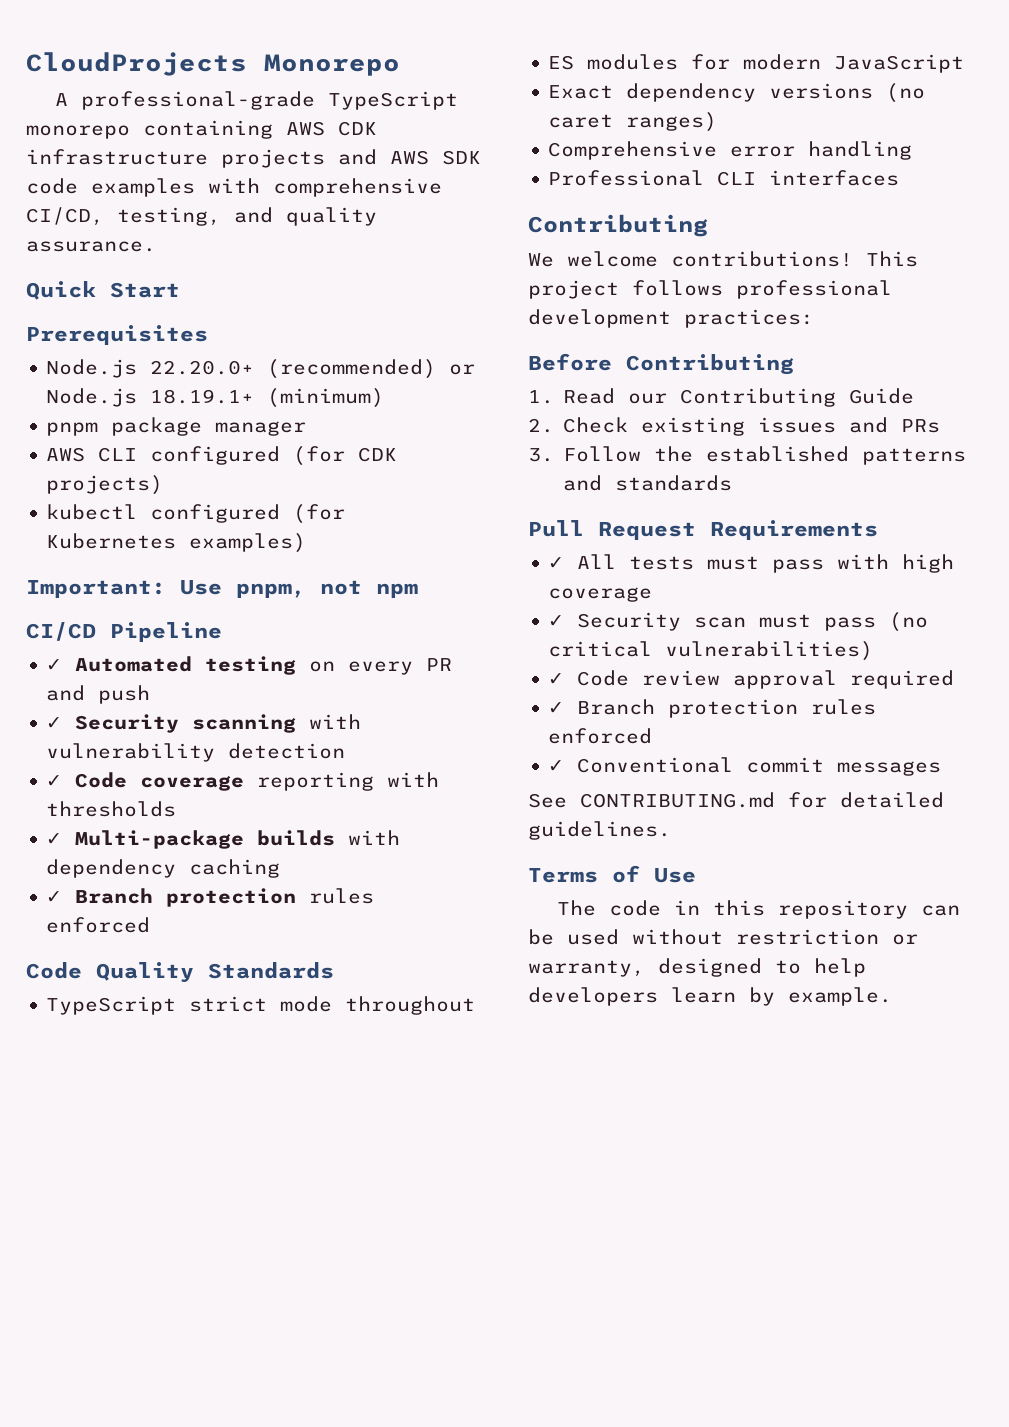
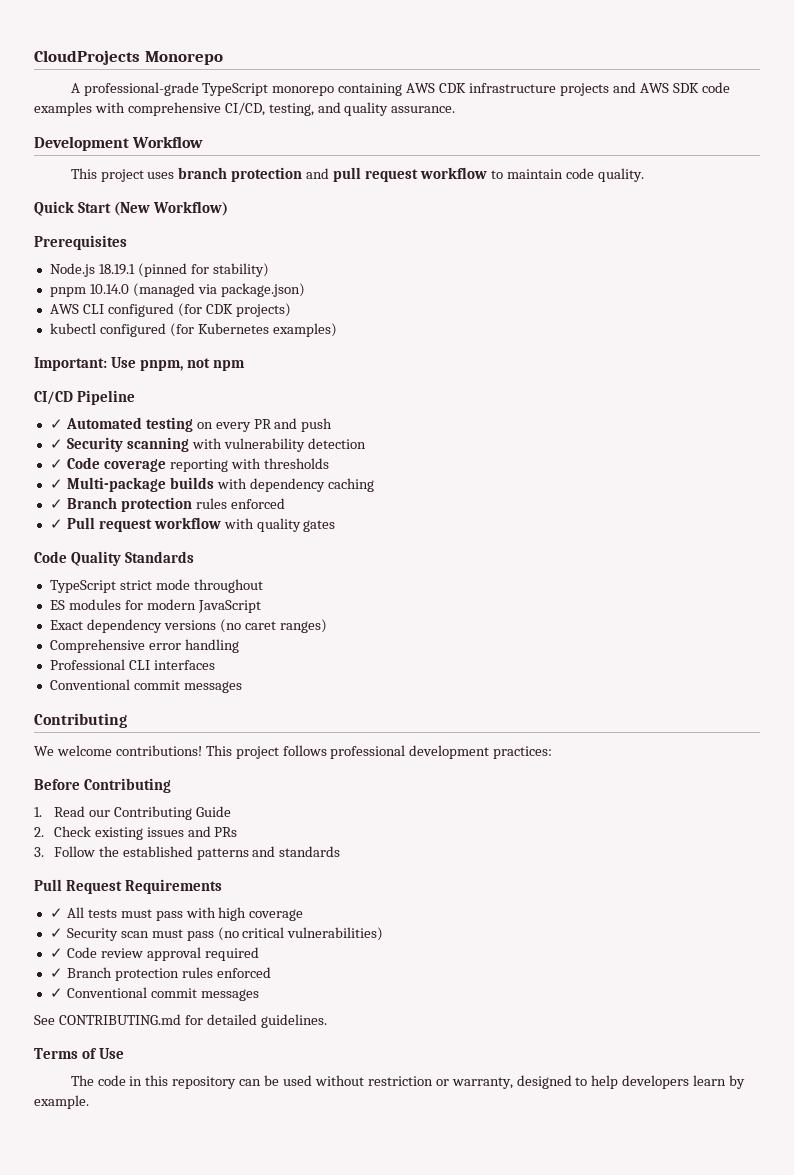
(156, 246) none -> [34,136,204,151] [70,167,644,182] // Development Workflow // This project uses branch protection and pull request workflow to maintain code quality.
(180, 290) none -> [114,201,229,216] (New Workflow)
[150,359,476,379] [46,388,385,408] [46,417,307,436] 22.20.0+ (recommended) or Node.js 18.19.1+ (minimum) // pnpm package manager -> [98,263,269,277] [49,283,305,297] 18.19.1 (pinned for stability) // pnpm 10.14.0 (managed via package.json)
(151, 925) none -> [49,517,336,532] // ✓ Pull request workflow with quality gates
(900, 178) none -> [49,679,242,693] // Conventional commit messages

